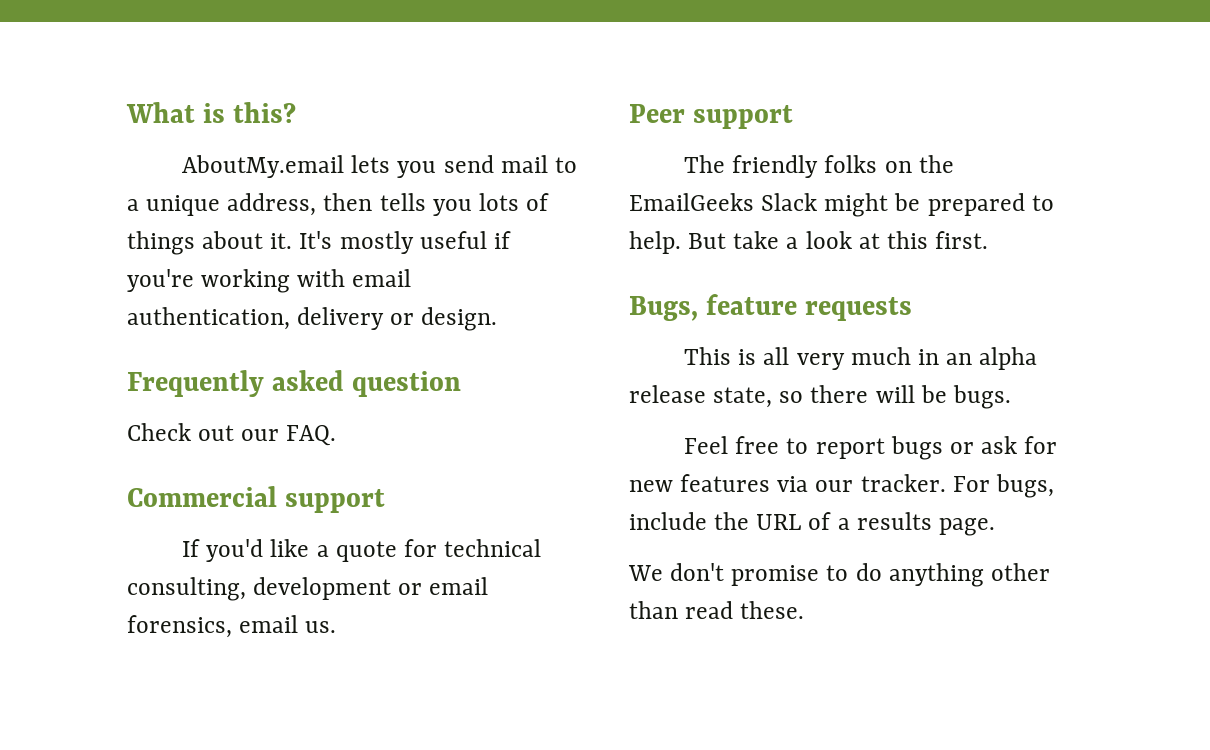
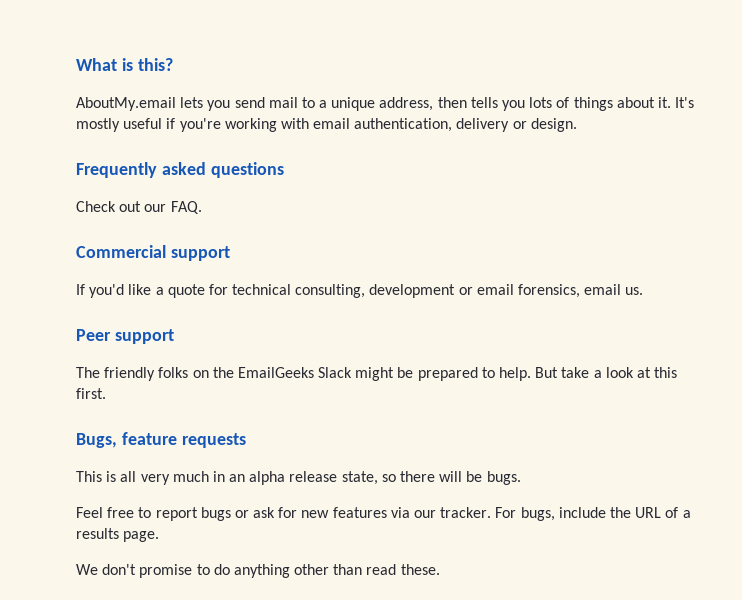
[352,371,462,397] question -> [210,162,284,178] questions

